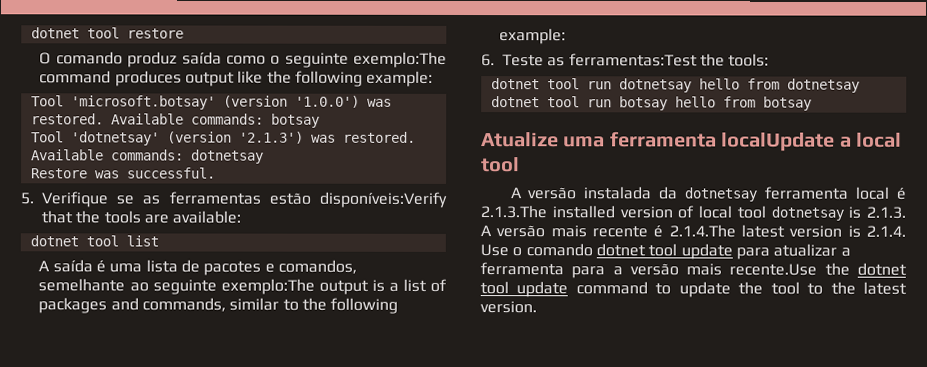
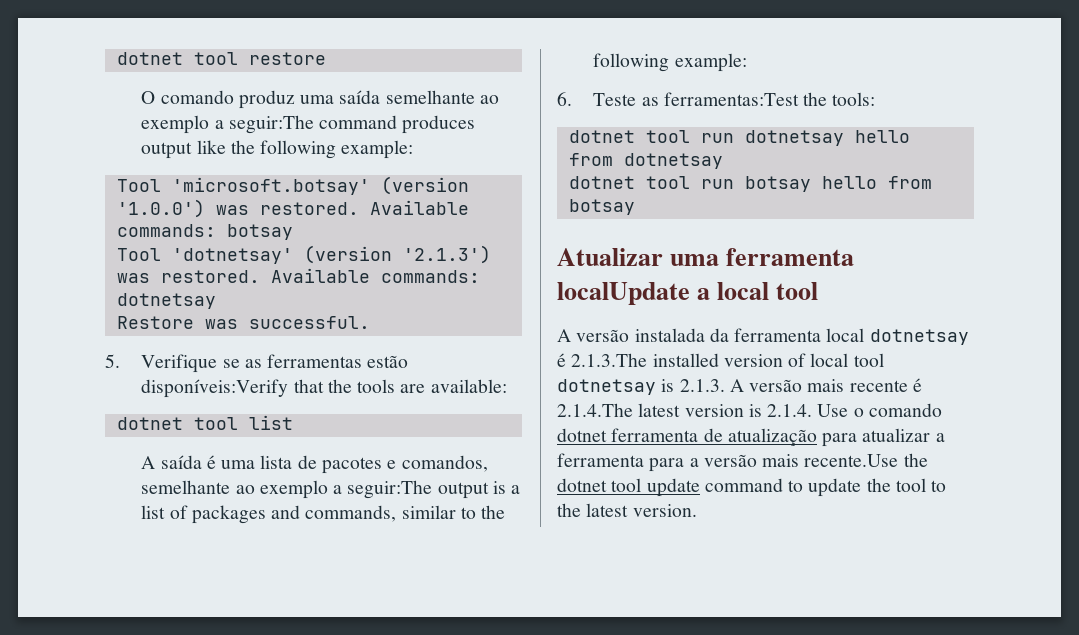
[181,51,447,68] saída como o seguinte exemplo:The -> [300,90,499,104] [141,115,314,134] uma saída semelhante ao exemplo a seguir:The
[152,278,315,295] seguinte exemplo:The -> [259,480,433,499] exemplo a seguir:The
[481,132,559,148] Atualize -> [557,248,663,266] Atualizar
[684,187,758,202] dotnetsay -> (729, 335) none
(890, 193) none -> [869,329,969,345] dotnetsay
[648,243,733,260] tool update -> [611,428,817,446] ferramenta de atualização

